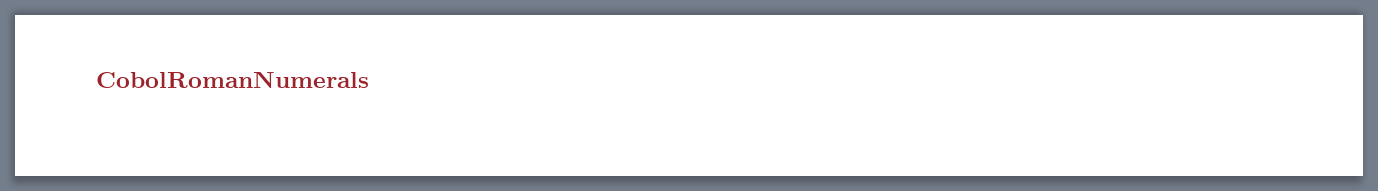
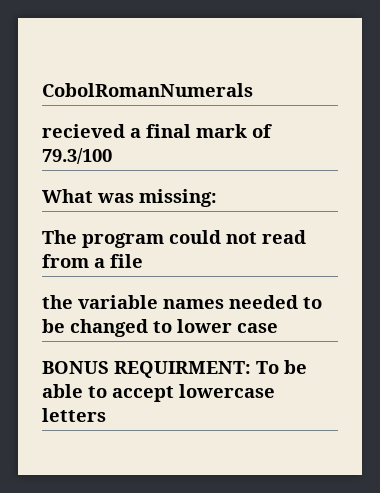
(369, 79) none -> [42,124,272,138] [42,148,112,164] [42,189,217,207] [42,230,306,248] [42,254,143,268] [42,295,322,309] [42,319,278,337] [42,360,307,378] [42,384,275,402] [42,408,106,422] // recieved a final mark of 79.3/100 // What was missing: // The program could not read from a file // the variable names needed to be changed to lower case // BONUS REQUIRMENT: To be able to accept lowercase letters

